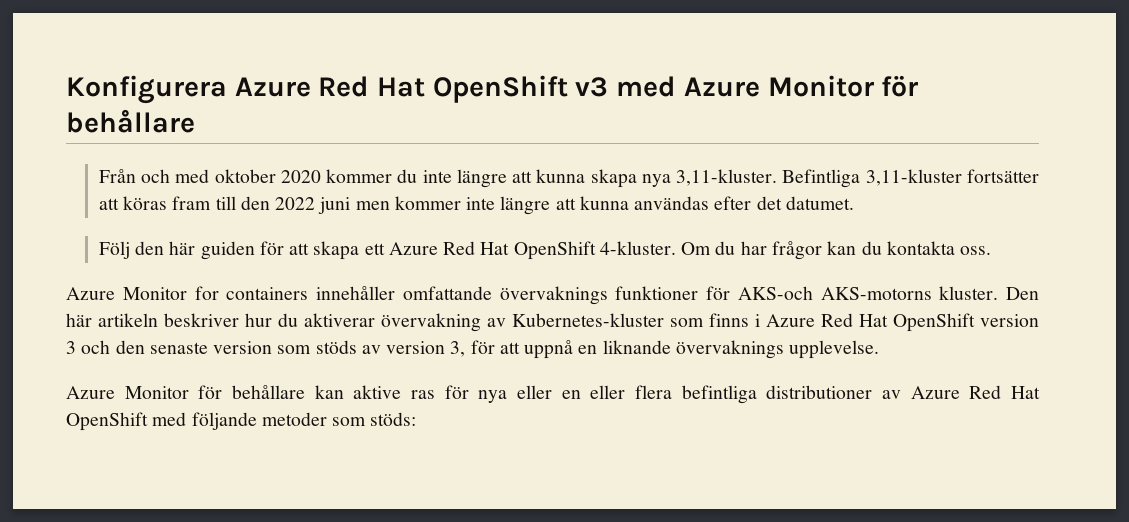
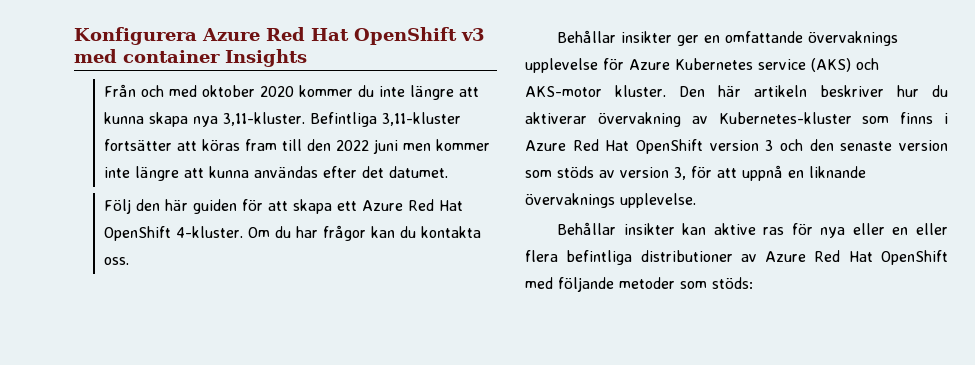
[683,75,919,97] [66,109,195,133] Azure Monitor för behållare -> [123,49,307,67] container Insights
[66,286,932,305] Azure Monitor for containers innehåller omfattande övervaknings funktioner för AKS-och AKS-motorns -> [557,30,899,46] [525,58,879,73] [525,86,602,97] Behållar insikter ger en omfattande övervaknings upplevelse för Azure Kubernetes service (AKS) och AKS-motor
[66,385,305,399] Azure Monitor för behållare -> [557,222,675,235] Behållar insikter

